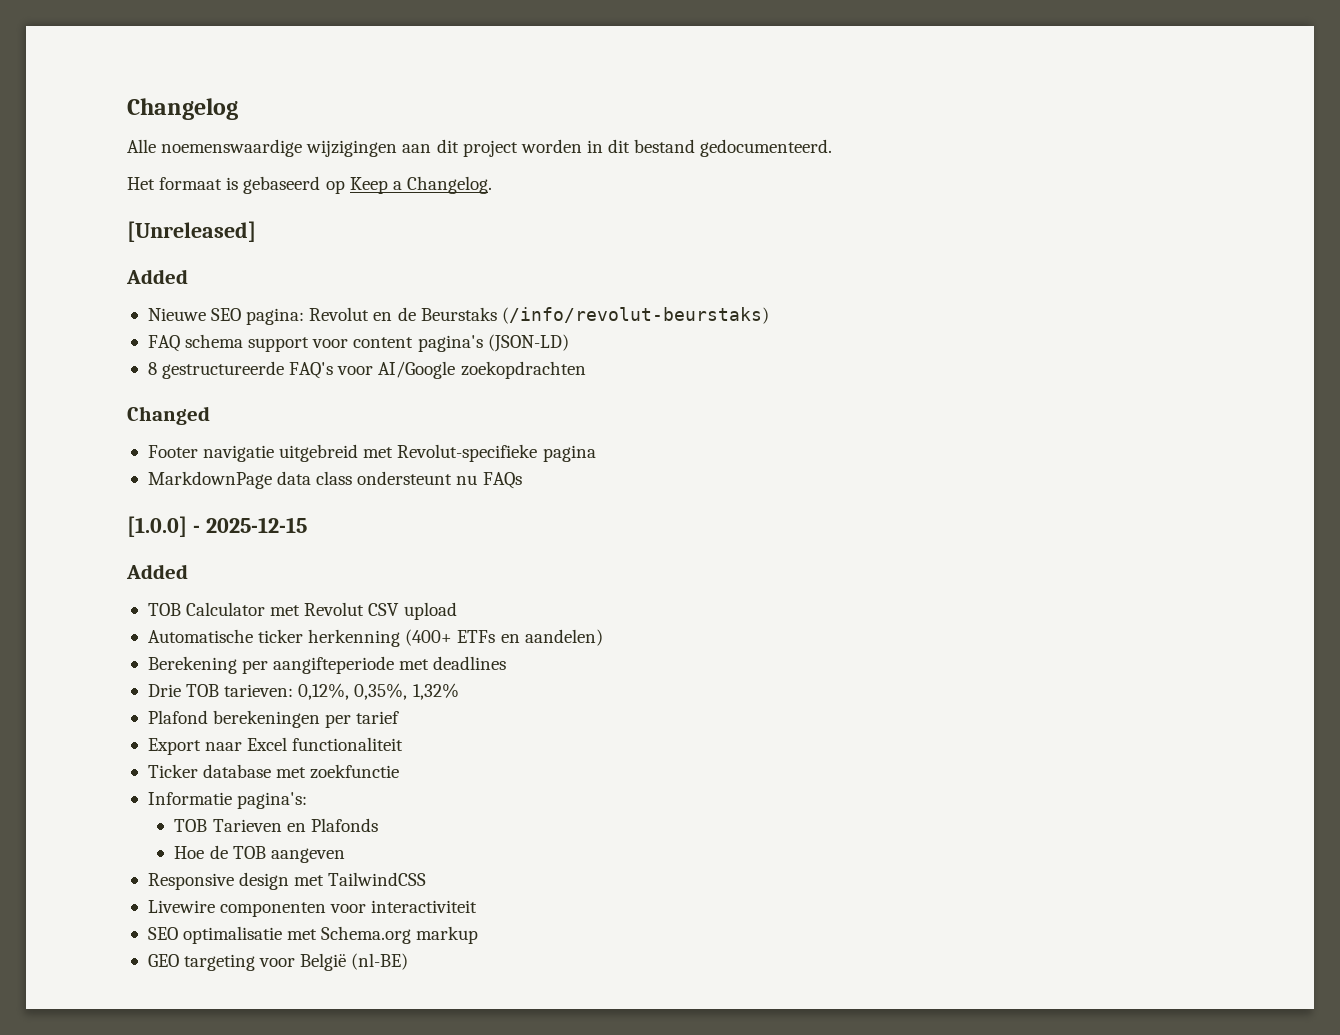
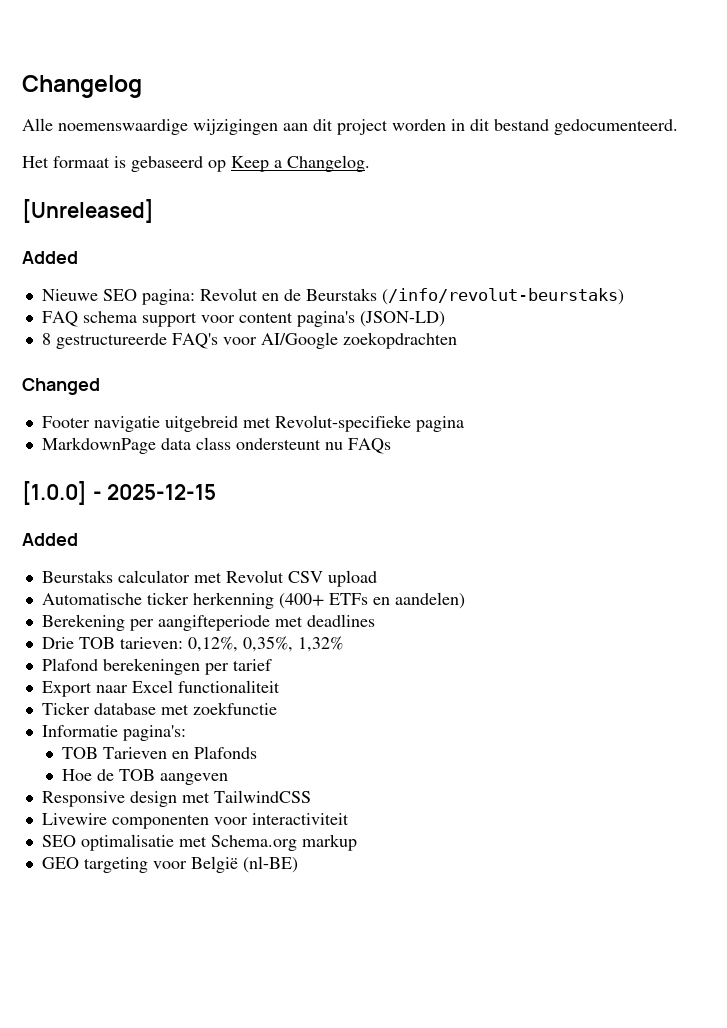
[147,602,266,616] TOB Calculator -> [41,570,190,583] Beurstaks calculator

